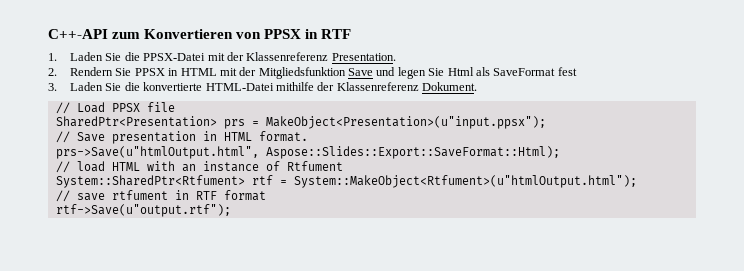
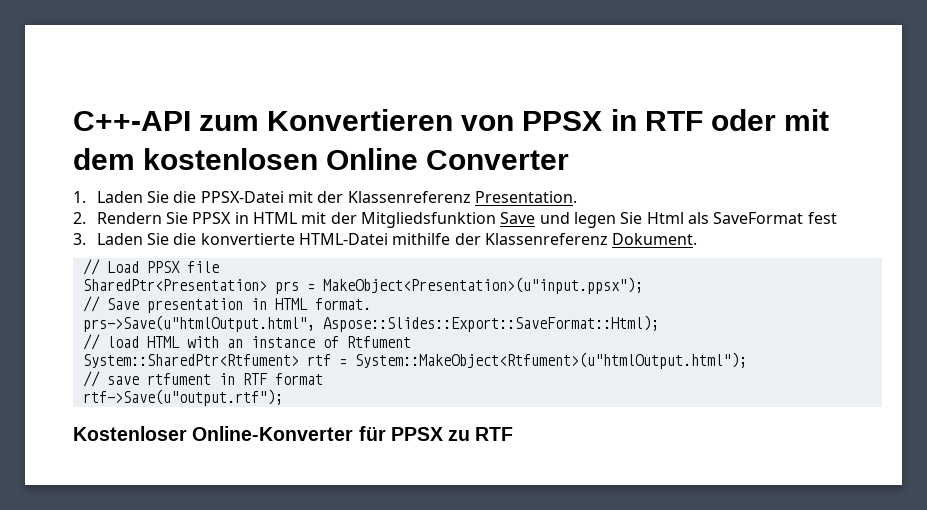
(352, 34) none -> [710,109,829,131] [73,148,570,170] oder mit dem kostenlosen Online Converter
(231, 210) none -> [73,426,514,441] // Kostenloser Online-Konverter für PPSX zu RTF

